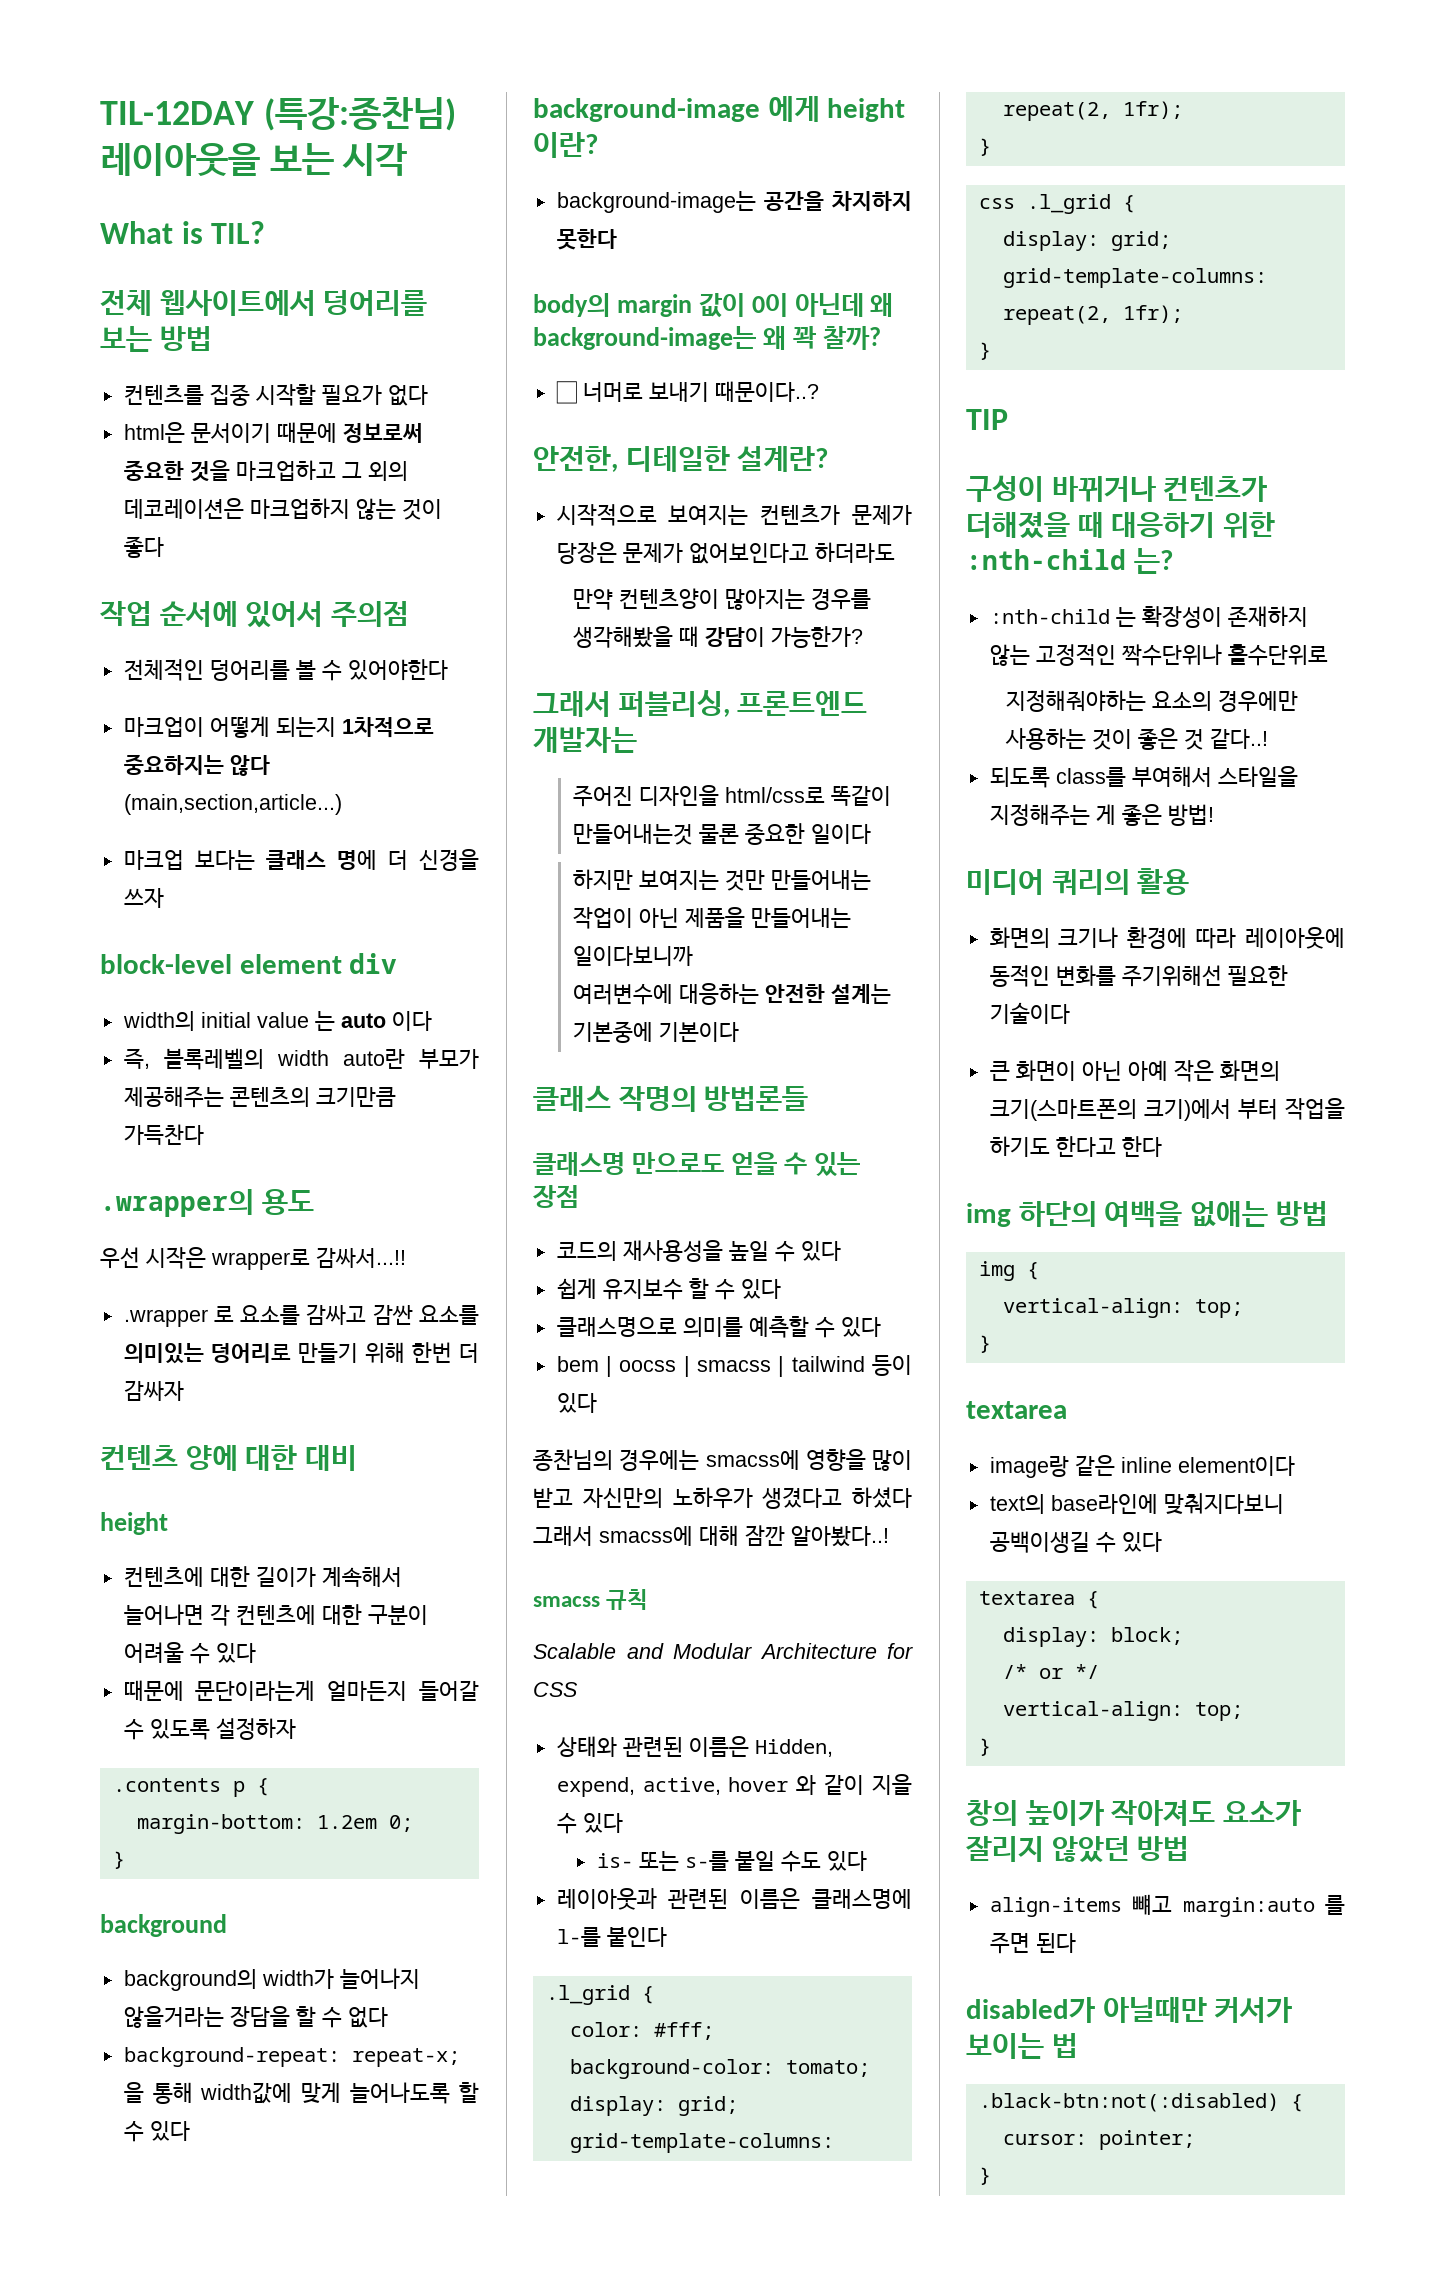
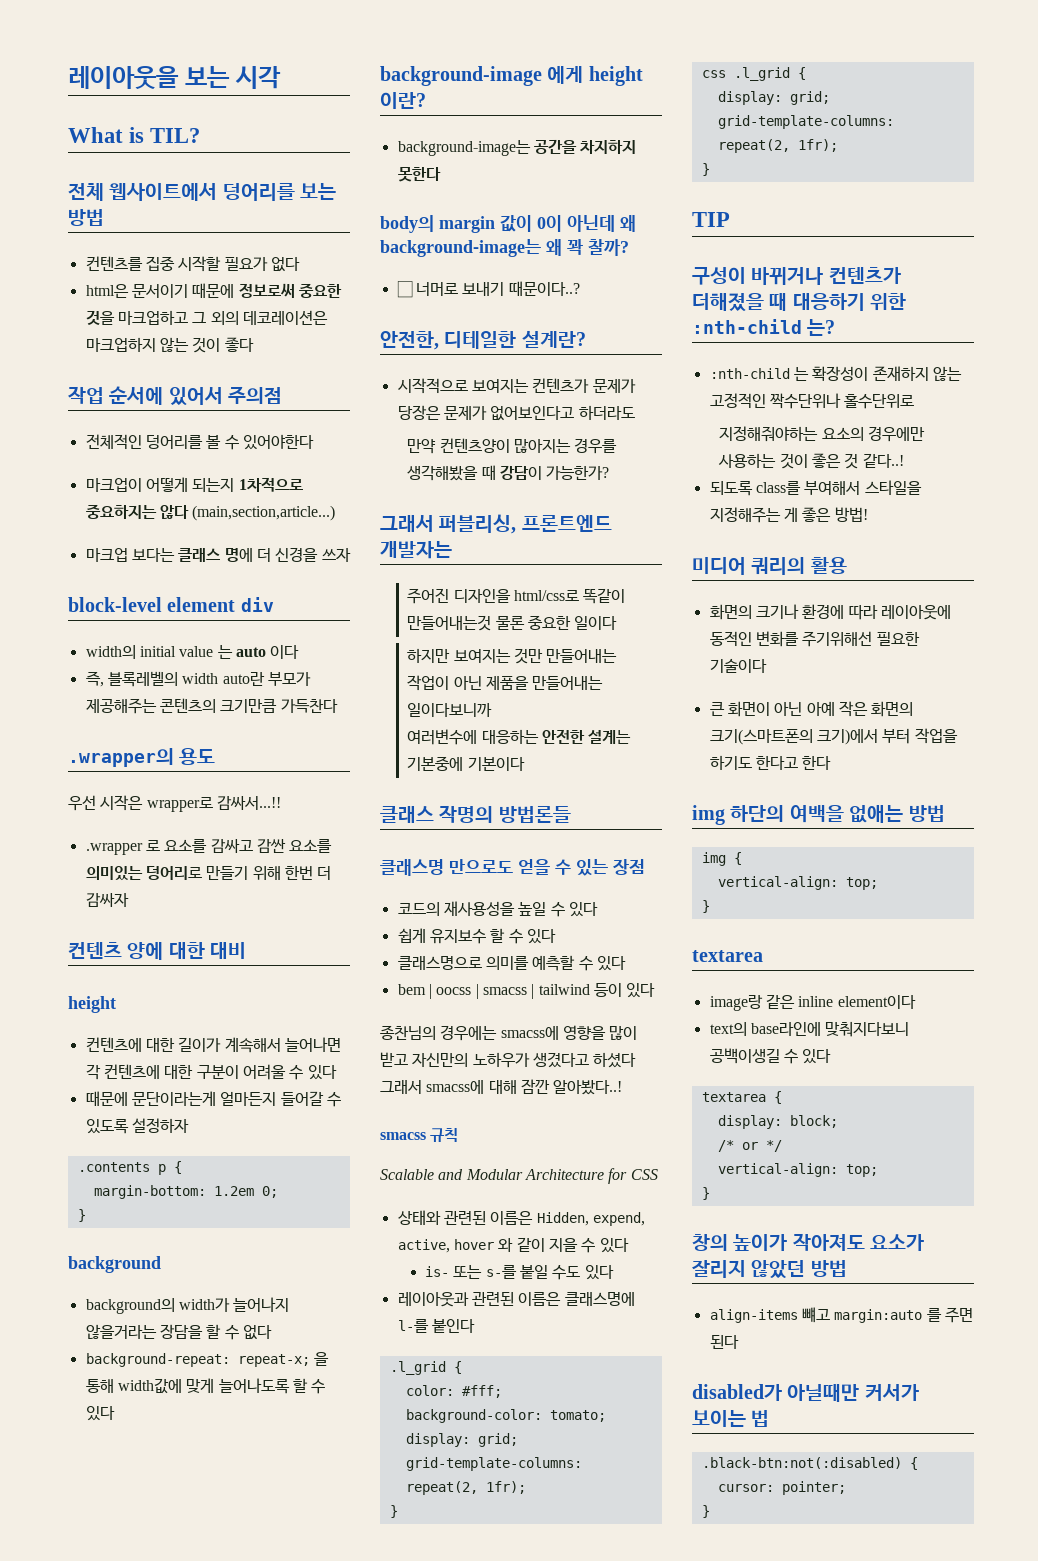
[100,97,456,131] TIL-12DAY (특강:종찬님) -> (68, 77) none

